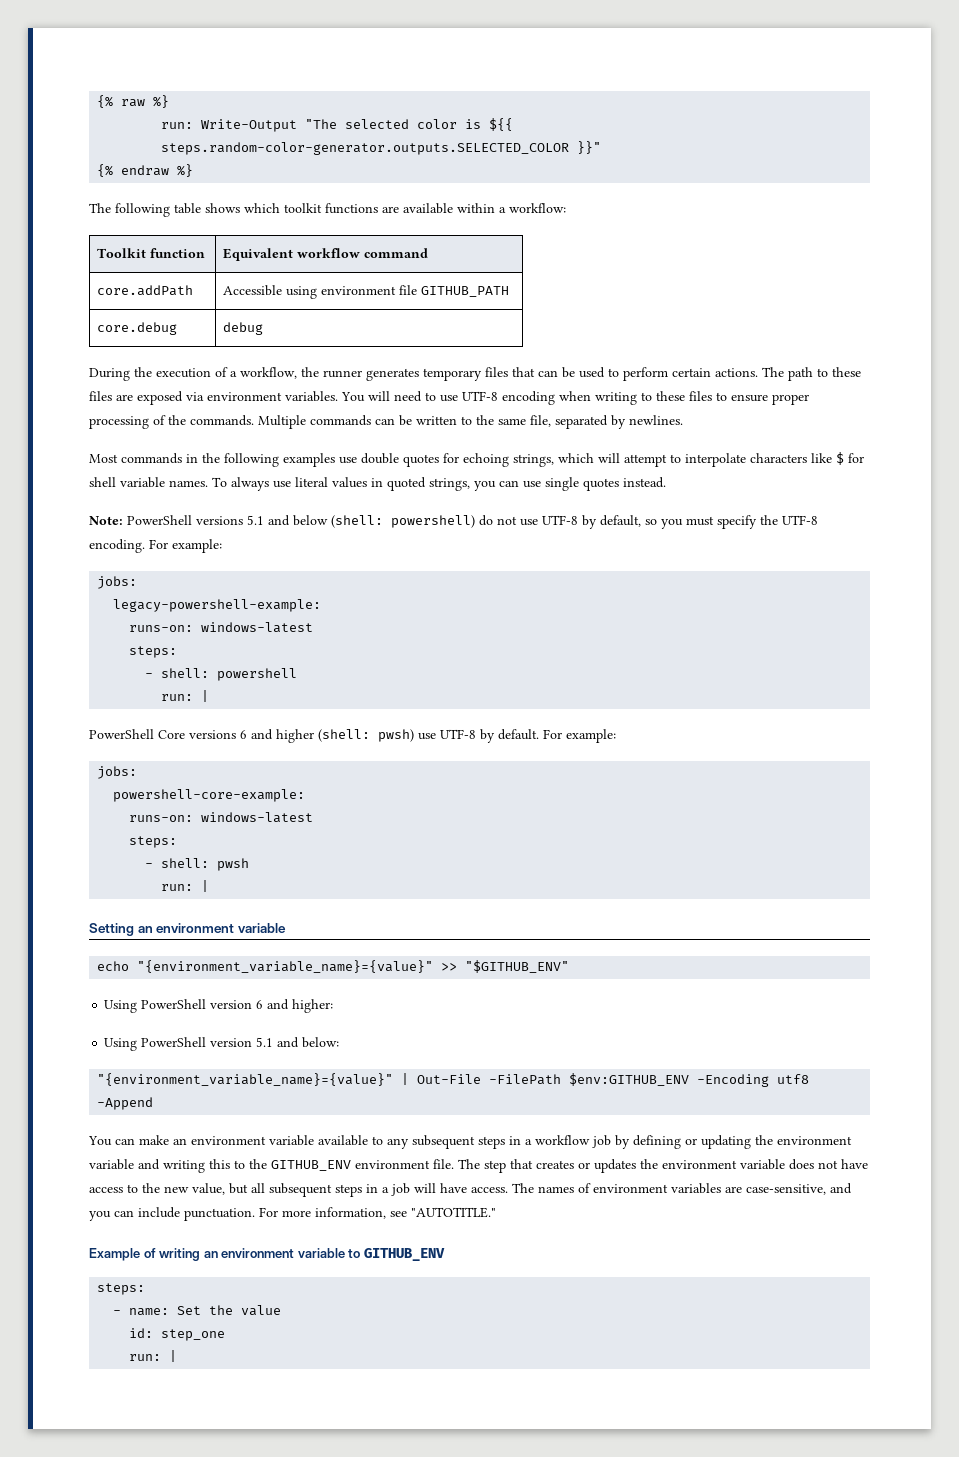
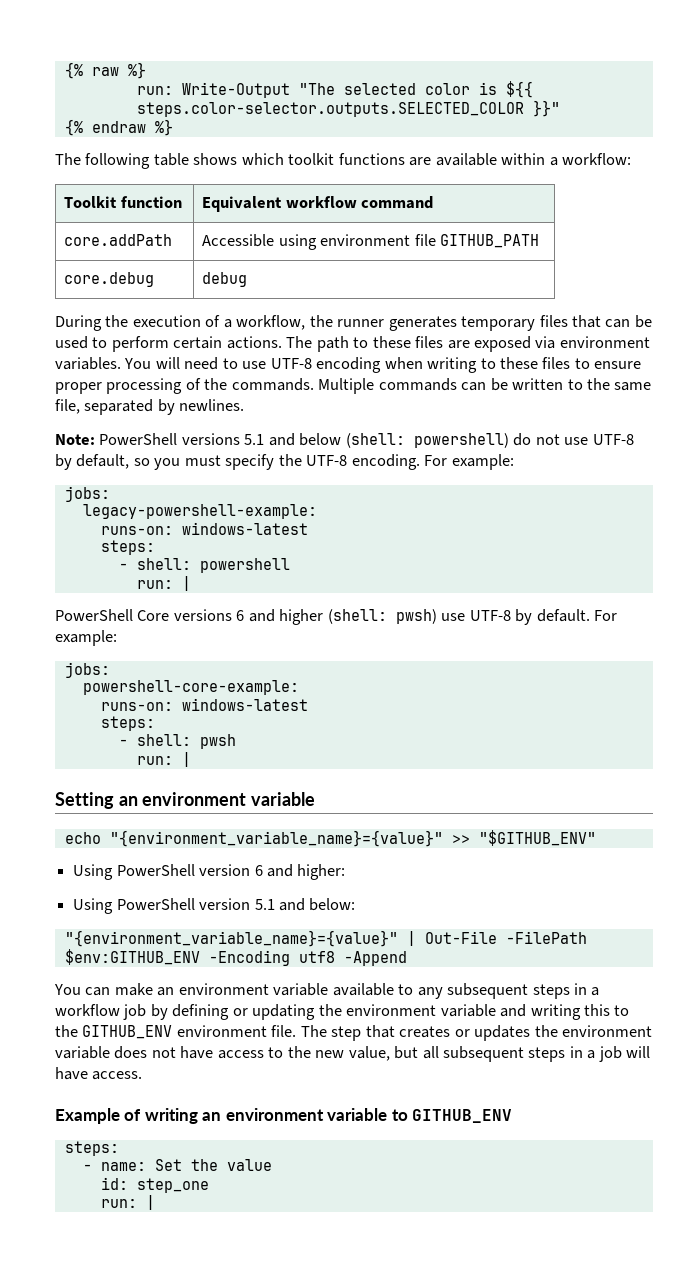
[161,142,570,155] steps.random-color-generator.outputs.SELECTED_COLOR -> [136,102,524,117] steps.color-selector.outputs.SELECTED_COLOR
[89,452,864,467] [89,477,666,491] // Most commands in the following examples use double quotes for echoing strings, which will attempt to interpolate characters like $ for shell variable names. To always use literal values in quoted strings, you can use single quotes instead. -> (245, 405) none
[512,1183,852,1195] [89,1207,496,1221] The names of environment variables are case-sensitive, and you can include punctuation. For more information, see "AUTOTITLE." -> (143, 1075) none

